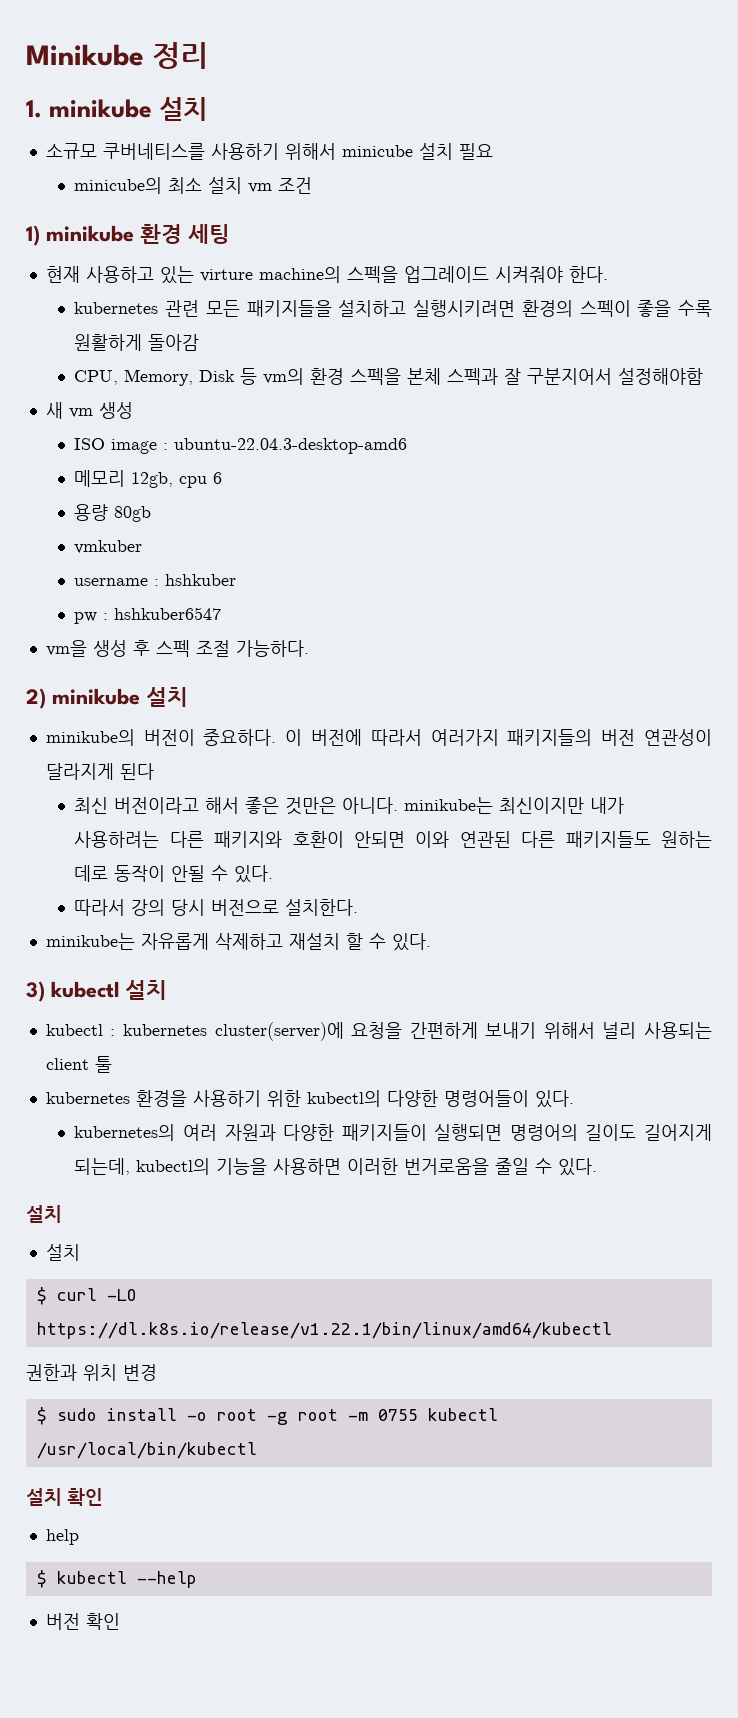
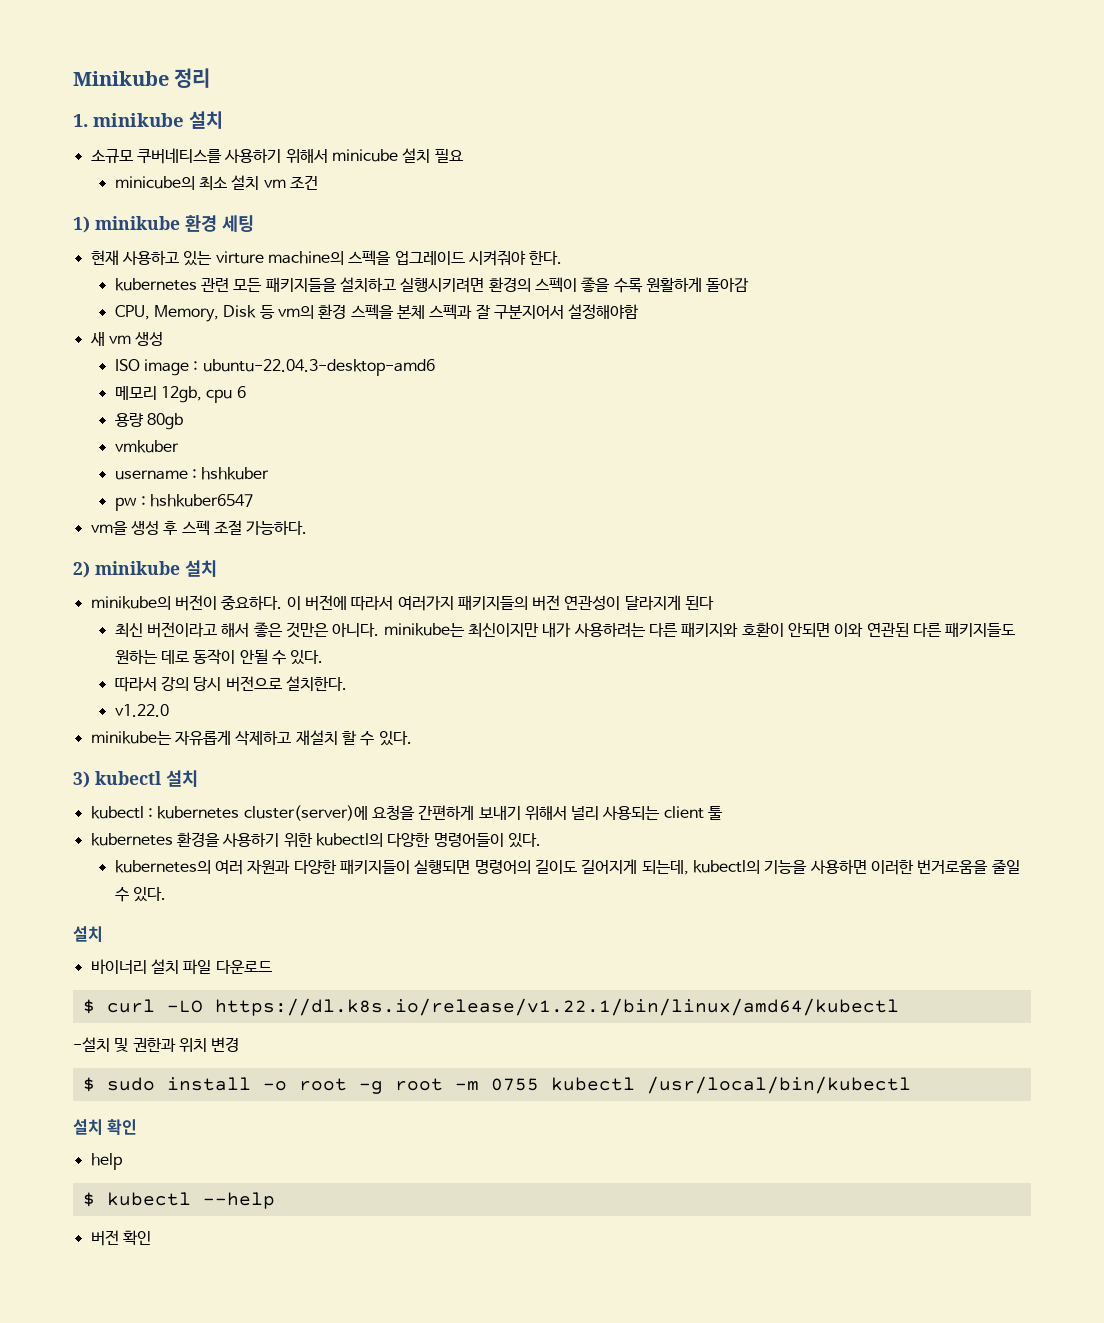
(359, 907) none -> [114,704,169,717] // v1.22.0
[45,1244,80,1261] 설치 -> [90,959,272,975] 바이너리 설치 파일 다운로드
(612, 1330) none -> [73,1037,129,1052] -설치 및

